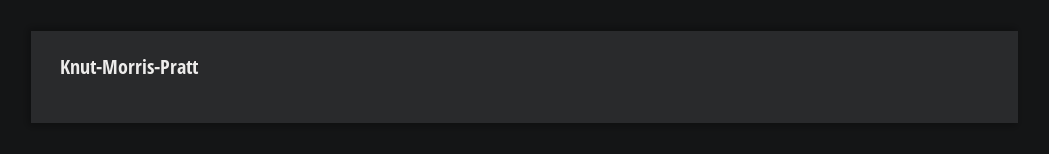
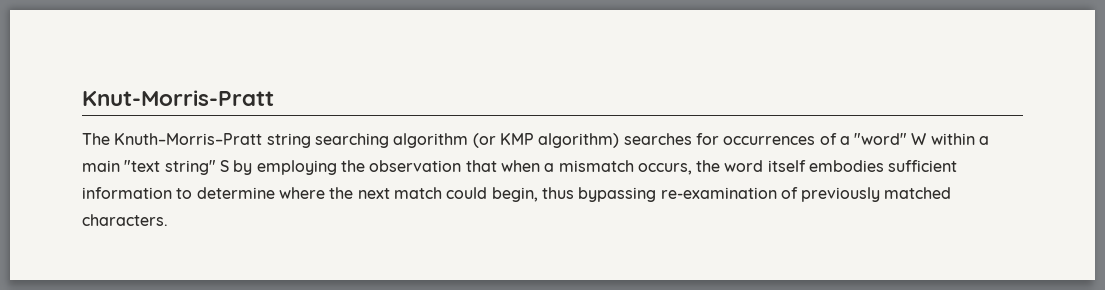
(199, 66) none -> [82,133,990,148] [82,160,958,175] [82,187,952,202] [82,214,168,226] // The Knuth–Morris–Pratt string searching algorithm (or KMP algorithm) searches for occurrences of a "word" W within a main "text string" S by employing the observation that when a mismatch occurs, the word itself embodies sufficient information to determine where the next match could begin, thus bypassing re-examination of previously matched characters.

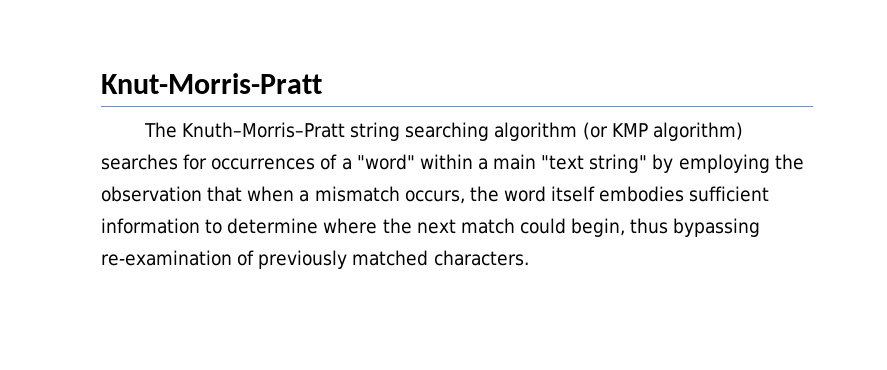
[911,133,927,145] W -> (415, 162) none
[219,160,229,172] S -> (648, 163) none

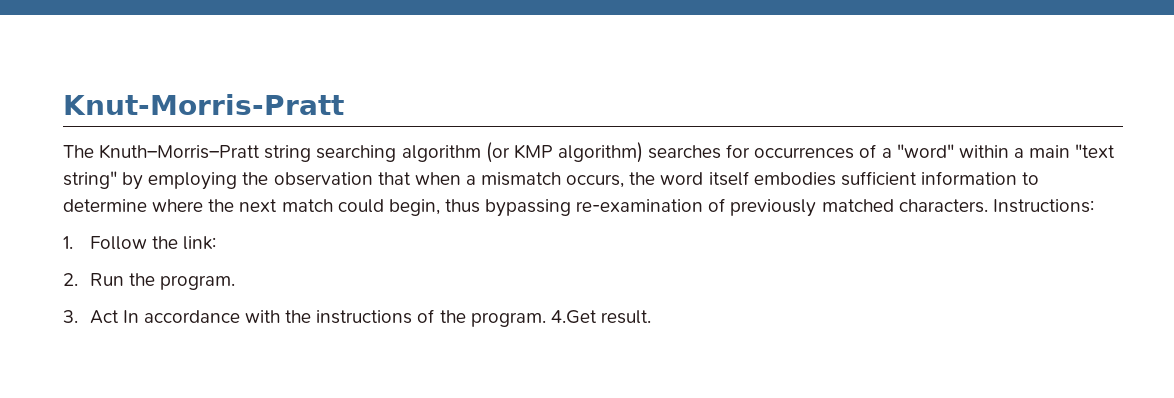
(529, 258) none -> [992,199,1094,213] [63,236,216,250] [63,273,235,290] [63,309,651,327] Instructions: // 1. Follow the link: // 2. Run the program. // 3. Act In accordance with the instructions of the program. 4.Get result.

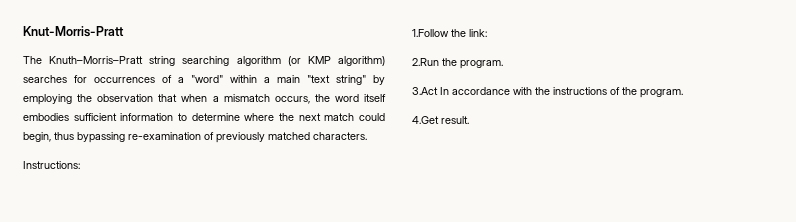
(988, 206) none -> (367, 136) //
[63,236,147,250] 1. Follow -> [412,29,449,37] 1.Follow
[63,273,235,290] [63,310,119,324] 2. Run the program. // 3. Act -> [412,58,503,69] [412,87,438,95] 2.Run the program. // 3.Act
(546, 319) none -> (683, 93) //

